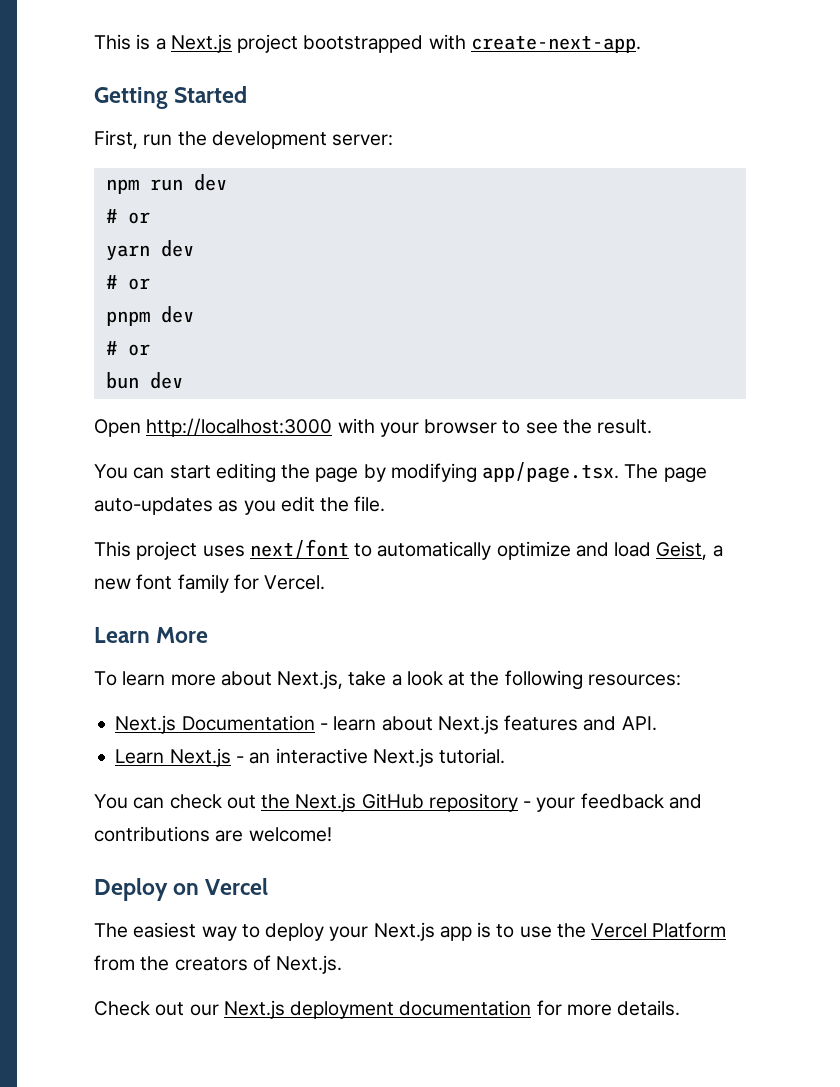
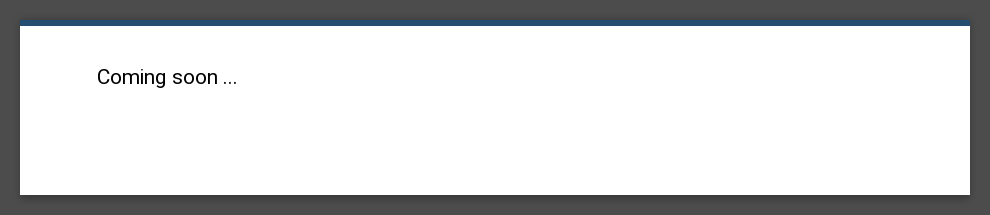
[94,34,641,53] [94,86,248,109] [94,130,394,149] [105,174,227,194] [105,209,150,224] [105,240,194,261] [105,275,150,290] [105,306,194,326] [105,341,150,356] [105,372,183,389] [94,418,653,437] [94,462,707,483] [94,496,386,515] [94,539,723,560] [94,574,326,593] [94,627,209,643] [94,670,681,690] [115,715,657,734] [115,748,506,767] [94,793,702,812] [94,826,332,842] [94,878,269,901] [94,922,727,941] [94,955,343,974] [94,1000,681,1019] This is a Next.js project bootstrapped with create-next-app. // Getting Started // First, run the development server: // npm run dev // # or // yarn dev // # or // pnpm dev // # or // bun dev // Open http://localhost:3000 with your browser to see the result. // You can start editing the page by modifying app/page.tsx. The page auto-updates as you edit the file. // This project uses next/font to automatically optimize and load Geist, a new font family for Vercel. // Learn More // To learn more about Next.js, take a look at the following resources: // Next.js Documentation - learn about Next.js features and API. // Learn Next.js - an interactive Next.js tutorial. // You can check out the Next.js GitHub repository - your feedback and contributions are welcome! // Deploy on Vercel // The easiest way to deploy your Next.js app is to use the Vercel Platform from the creators of Next.js. // Check out our Next.js deployment documentation for more details. -> [97,69,239,88] Coming soon ...

